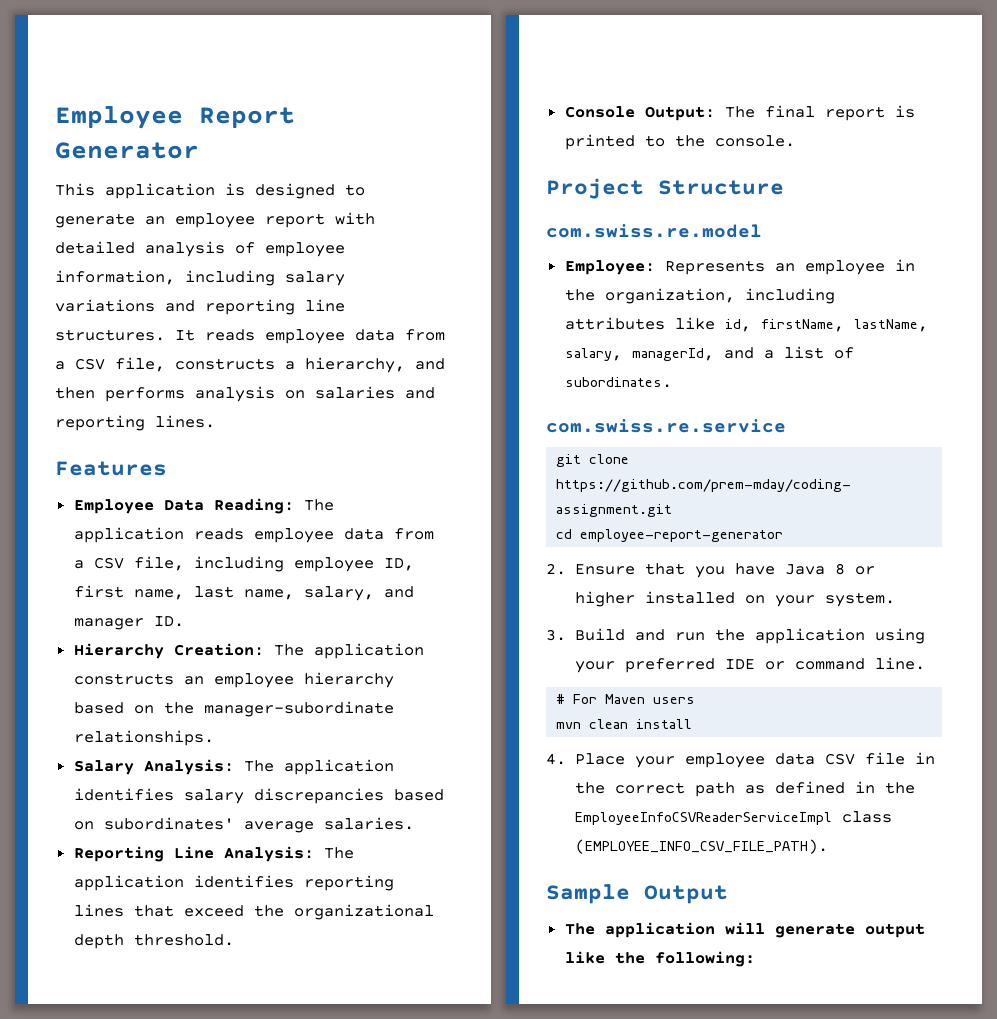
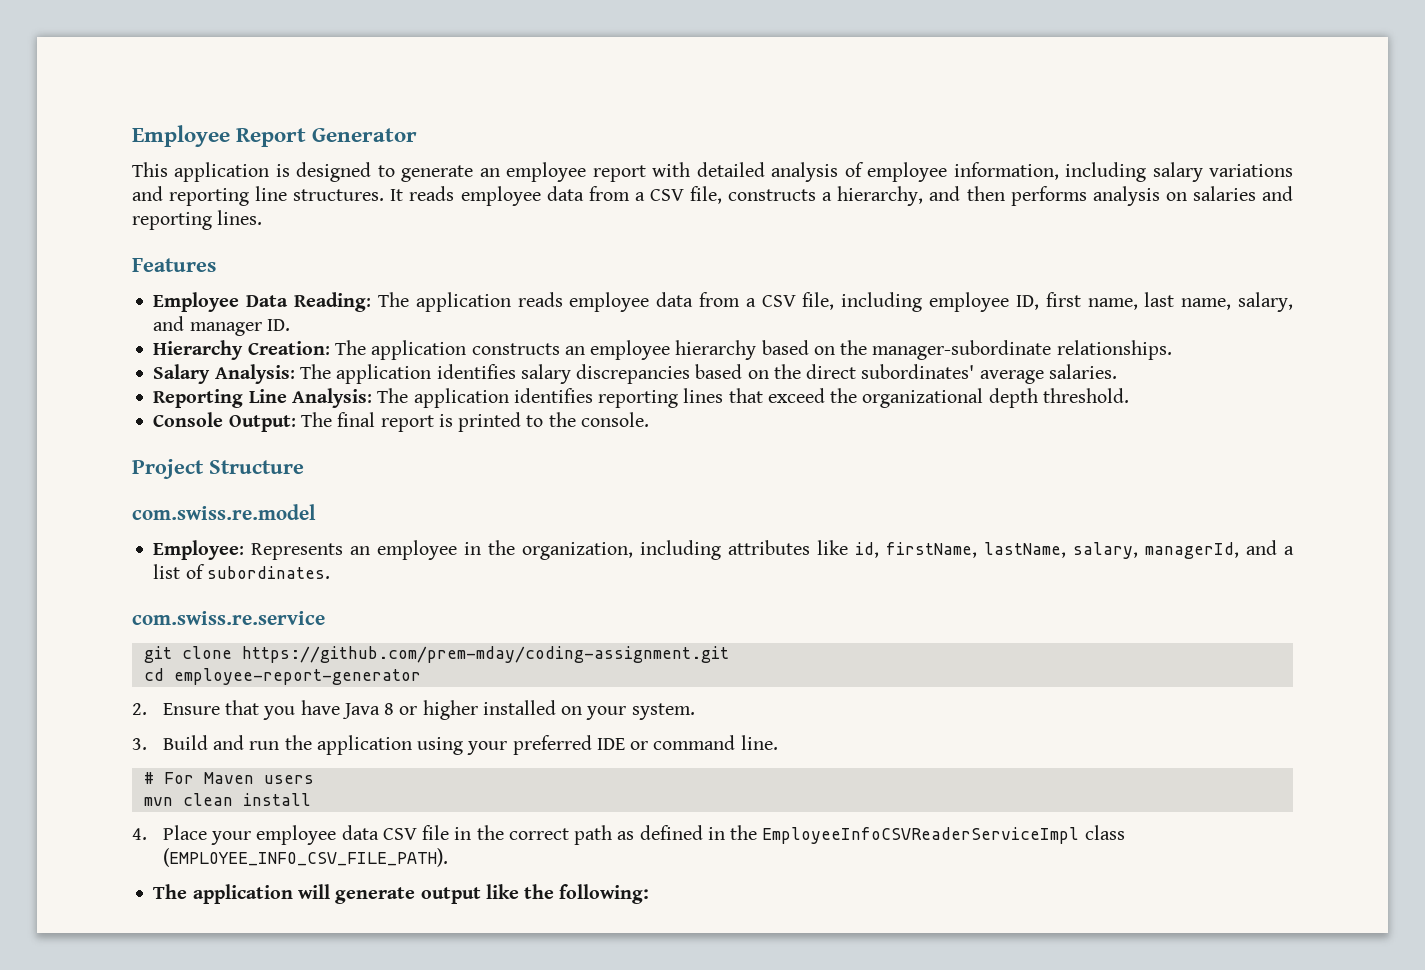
(94, 825) none -> [773,364,857,379] the direct
[546,884,728,904] // Sample Output -> (448, 857) none

